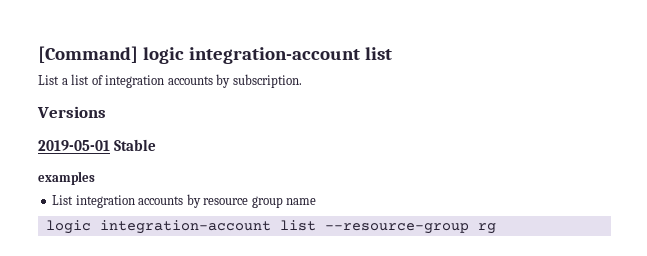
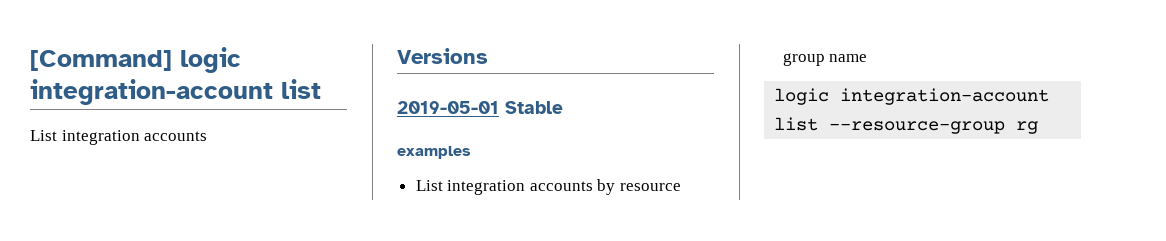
[61,74,302,88] a list of integration accounts by subscription. -> [61,130,208,145] integration accounts

